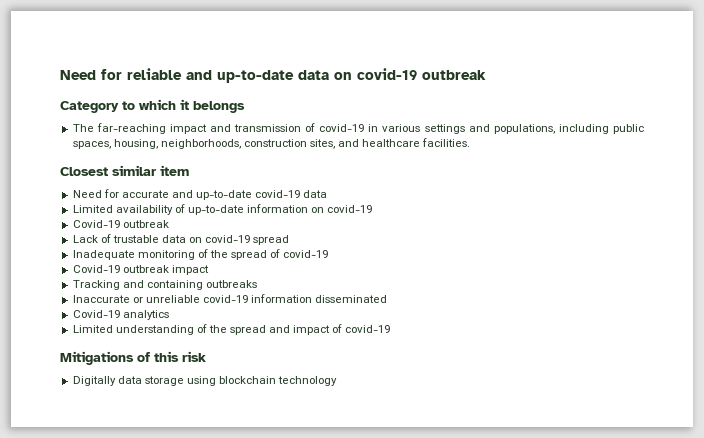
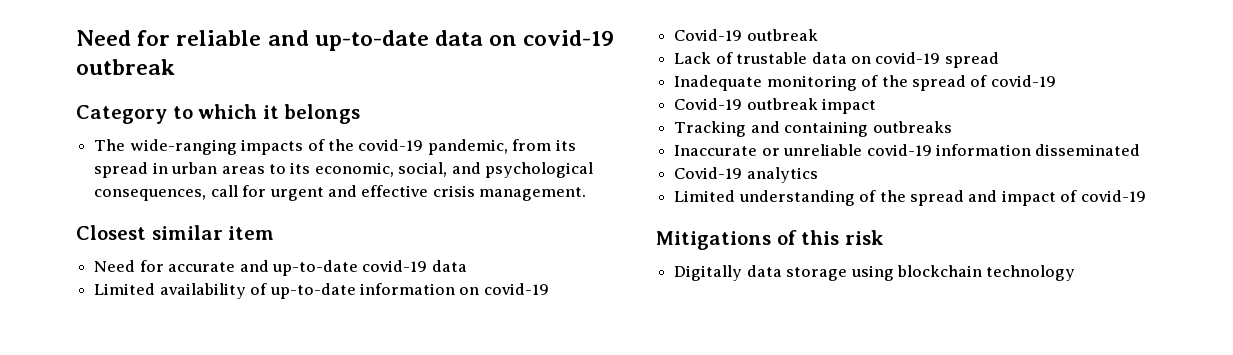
[96,123,645,134] [72,138,471,149] far-reaching impact and transmission of covid-19 in various settings and populations, including public spaces, housing, neighborhoods, construction sites, and healthcare facilities. -> [129,139,576,155] [94,162,594,178] [94,185,587,201] wide-ranging impacts of the covid-19 pandemic, from its spread in urban areas to its economic, social, and psychological consequences, call for urgent and effective crisis management.

